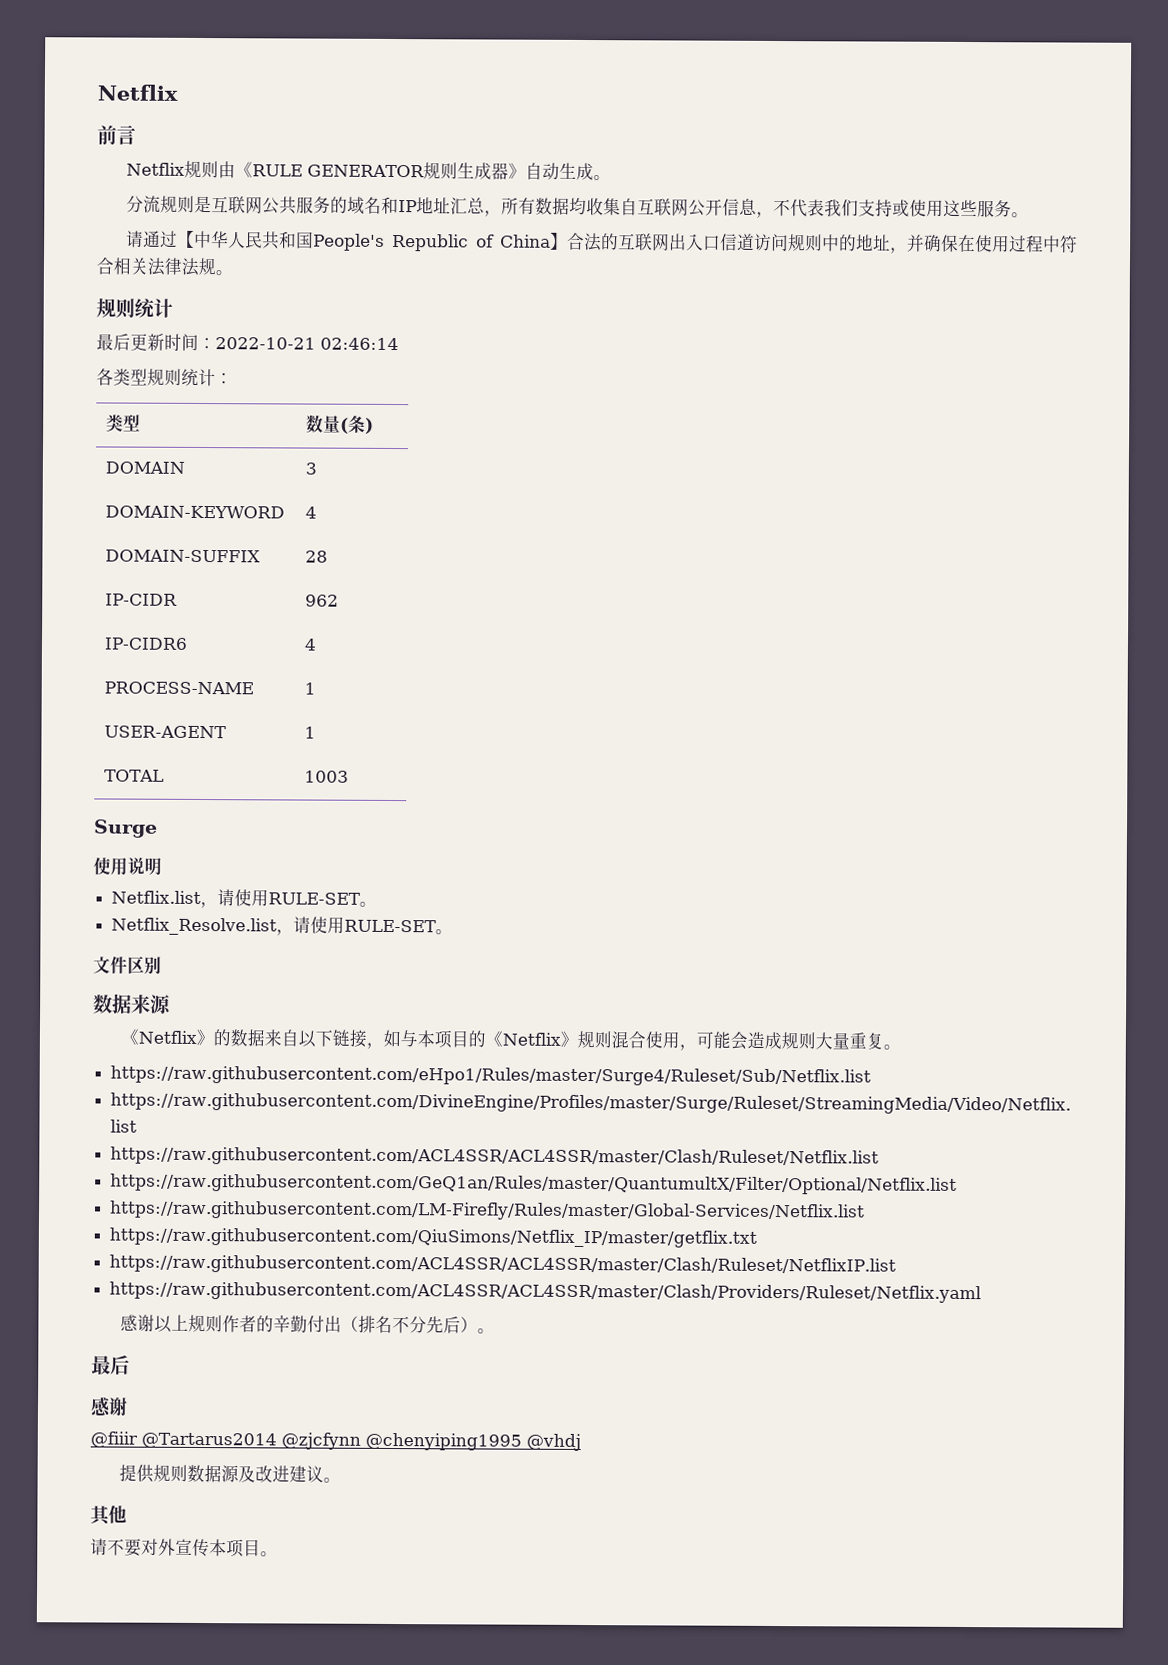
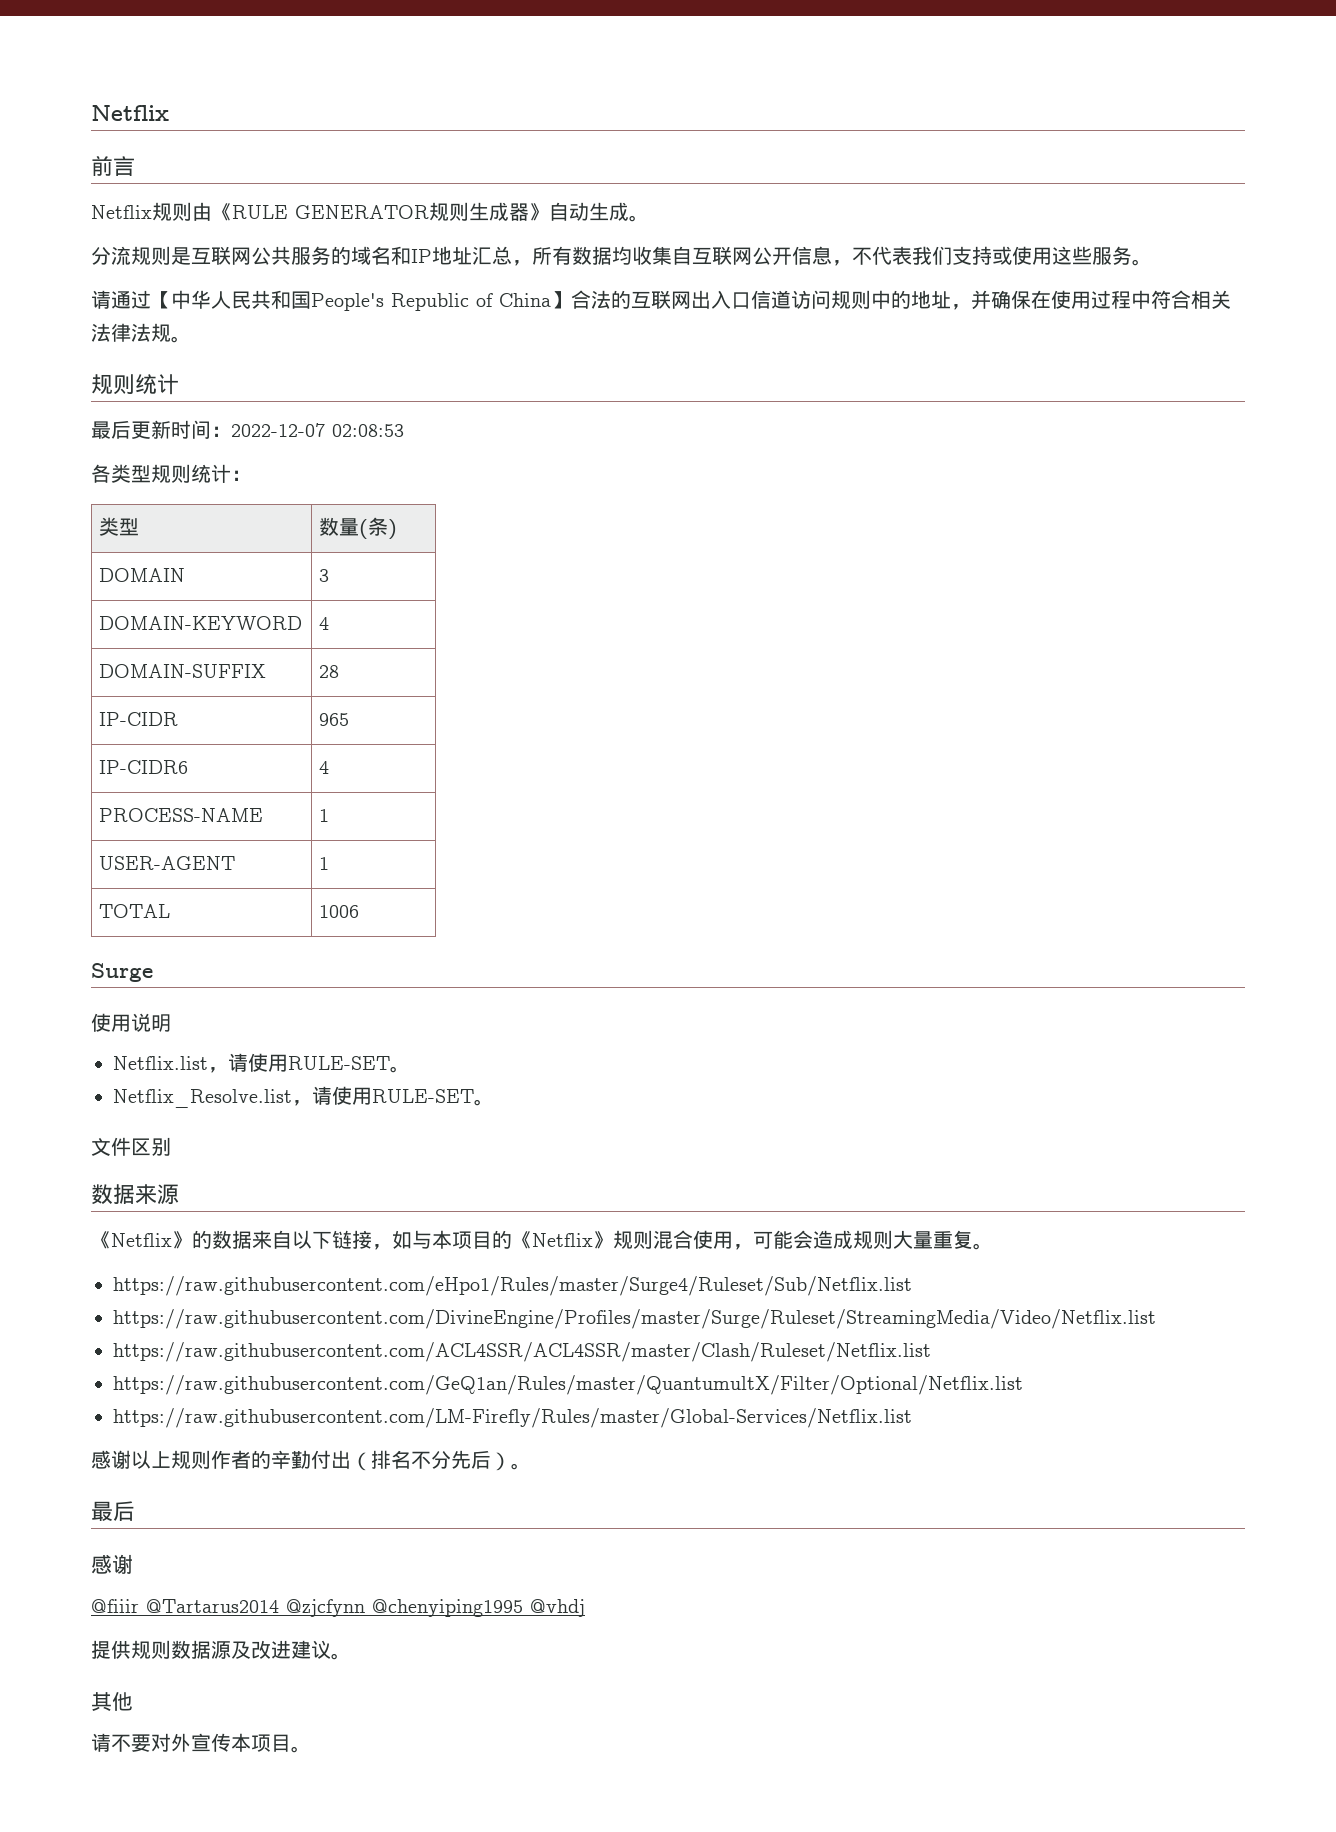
[215,337,399,351] 2022-10-21 02:46:14 -> [231,423,404,437] 2022-12-07 02:08:53
[305,594,340,607] 962 -> [319,713,350,726] 965
[304,770,350,783] 1003 -> [319,905,360,918] 1006
[109,1227,758,1248] [109,1254,897,1276] [109,1281,982,1304] // https://raw.githubusercontent.com/QiuSimons/Netflix_IP/master/getflix.txt // https://raw.githubusercontent.com/ACL4SSR/ACL4SSR/master/Clash/Ruleset/NetflixIP.list // https://raw.githubusercontent.com/ACL4SSR/ACL4SSR/master/Clash/Providers/Ruleset/Netflix.yaml -> (912, 1418) none

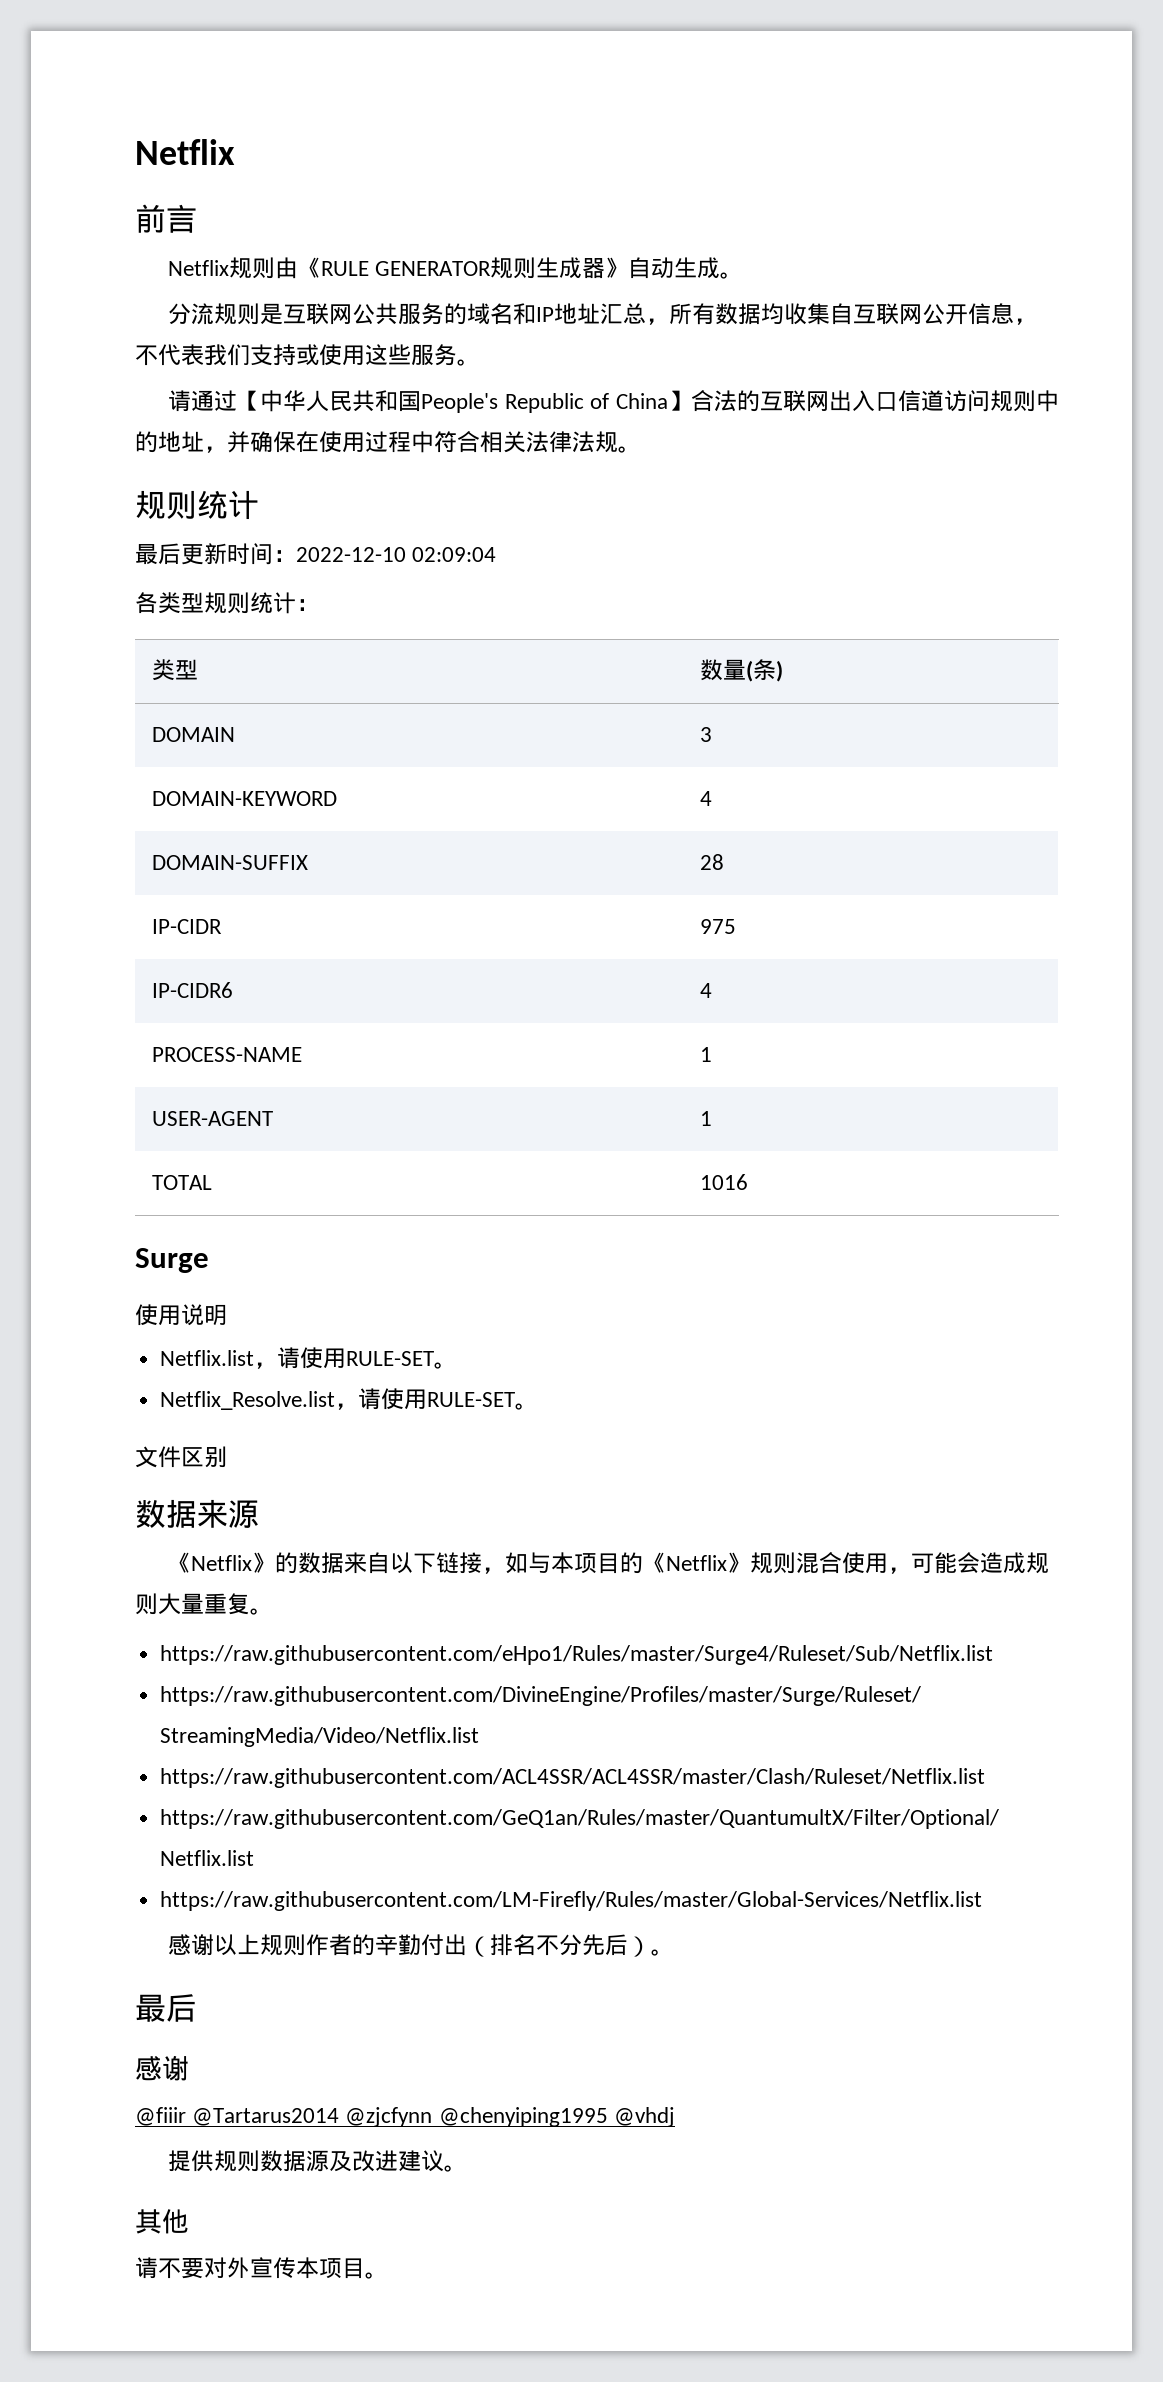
[231,423,404,437] 2022-12-07 02:08:53 -> [296,547,497,562] 2022-12-10 02:09:04
[319,713,350,726] 965 -> [700,919,737,934] 975
[319,905,360,918] 1006 -> [700,1174,749,1190] 1016

